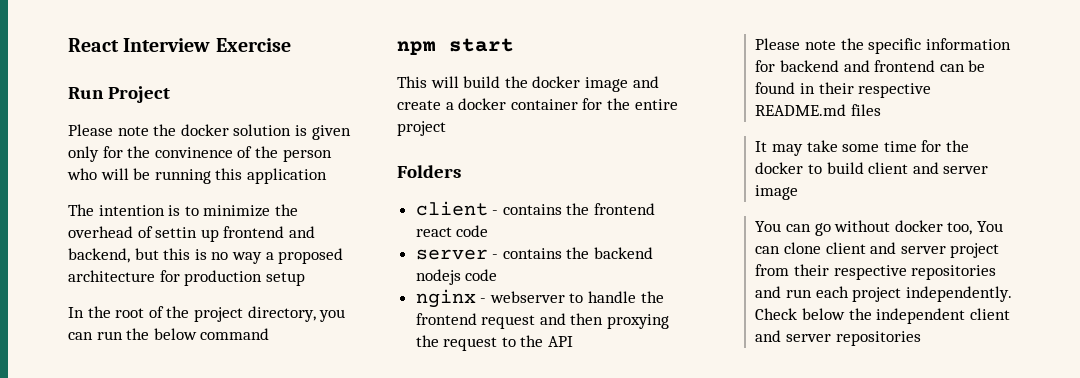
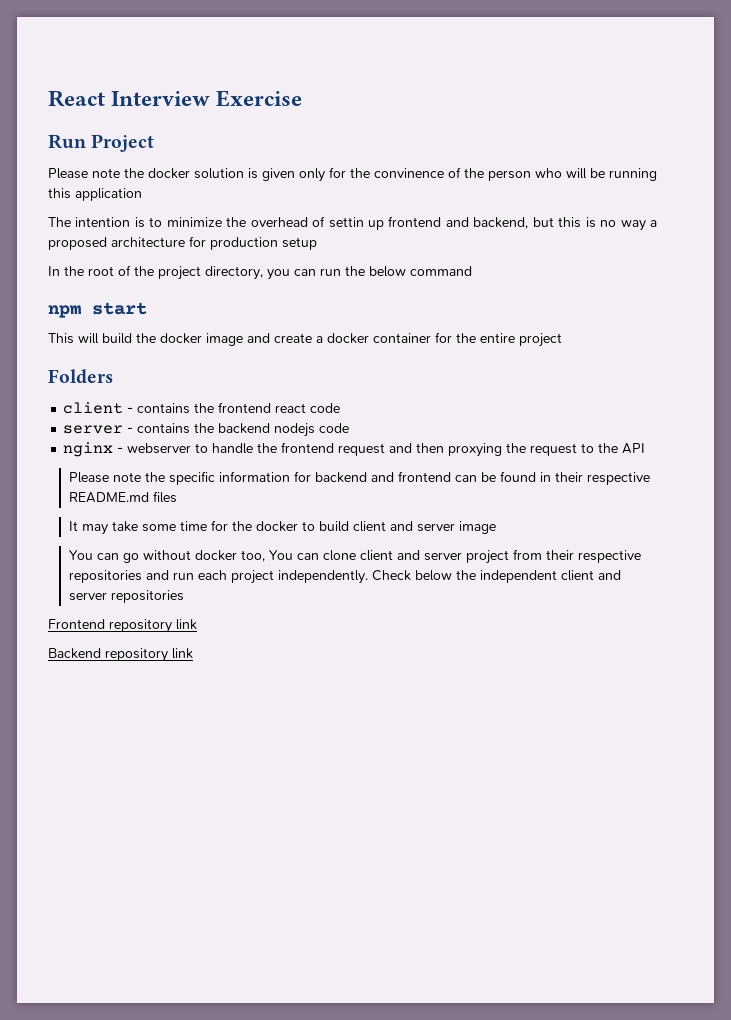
(921, 338) none -> [48,619,197,633] [48,648,193,662] // Frontend repository link // Backend repository link

